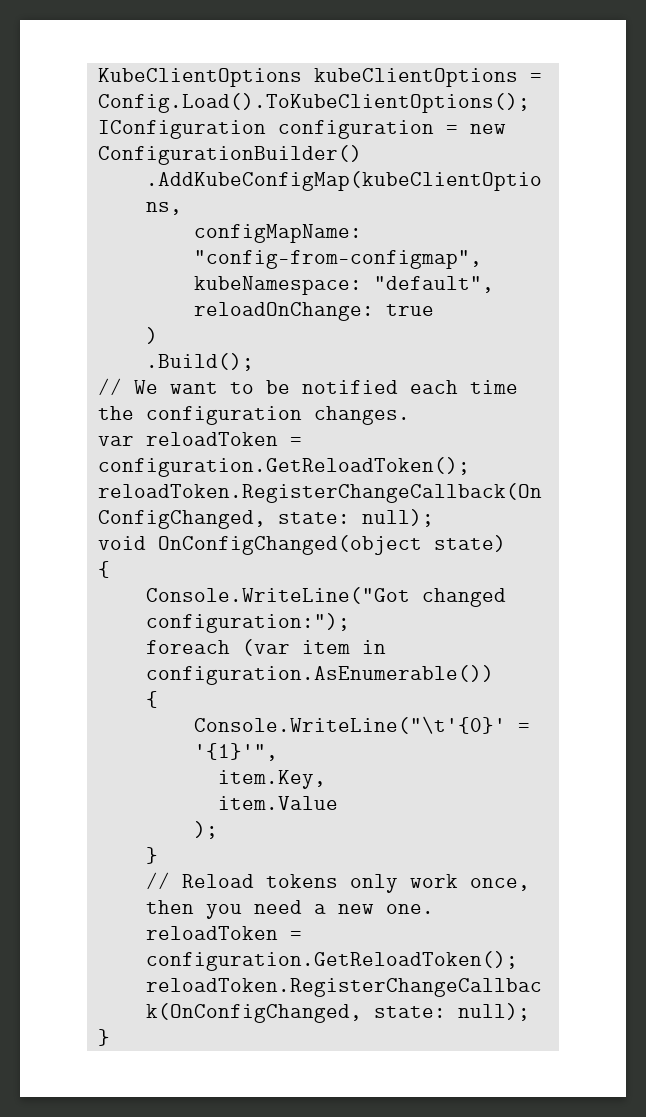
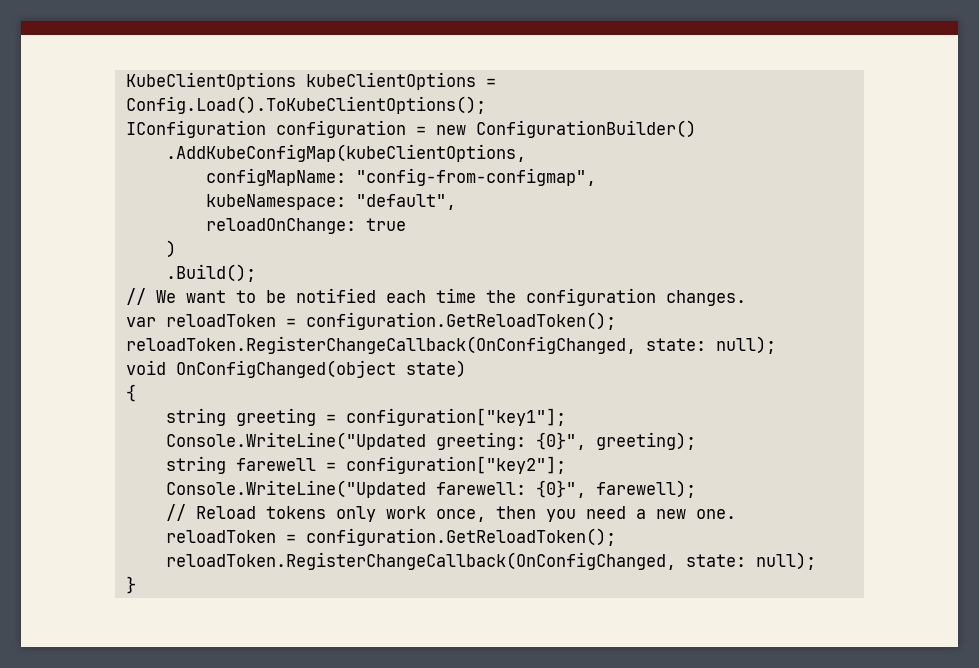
[145,587,506,607] [145,613,350,633] [145,639,386,656] [145,665,494,685] [145,691,158,708] [193,716,530,734] [193,743,278,761] [217,770,326,789] [217,796,338,810] [193,821,218,839] [145,847,158,864] Console.WriteLine("Got changed configuration:"); // foreach (var item in configuration.AsEnumerable()) // { // Console.WriteLine("\t'{0}' = '{1}'", // item.Key, // item.Value // ); // } -> [166,408,567,426] [166,432,697,450] [166,456,567,474] [166,480,697,498] string greeting = configuration["key1"]; // Console.WriteLine("Updated greeting: {0}", greeting); // string farewell = configuration["key2"]; // Console.WriteLine("Updated farewell: {0}", farewell);

